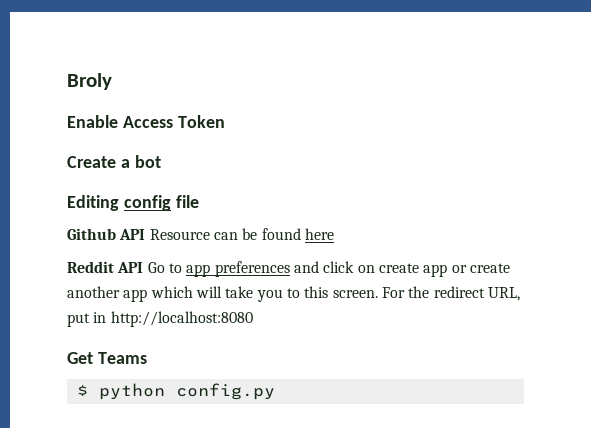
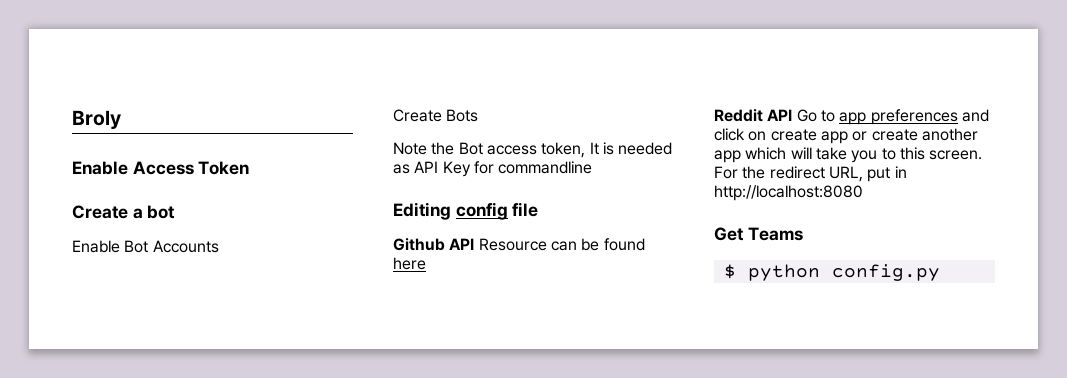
(161, 161) none -> [72,240,219,253] [393,109,479,122] [393,142,673,158] [393,161,593,177] // Enable Bot Accounts // Create Bots // Note the Bot access token, It is needed as API Key for commandline

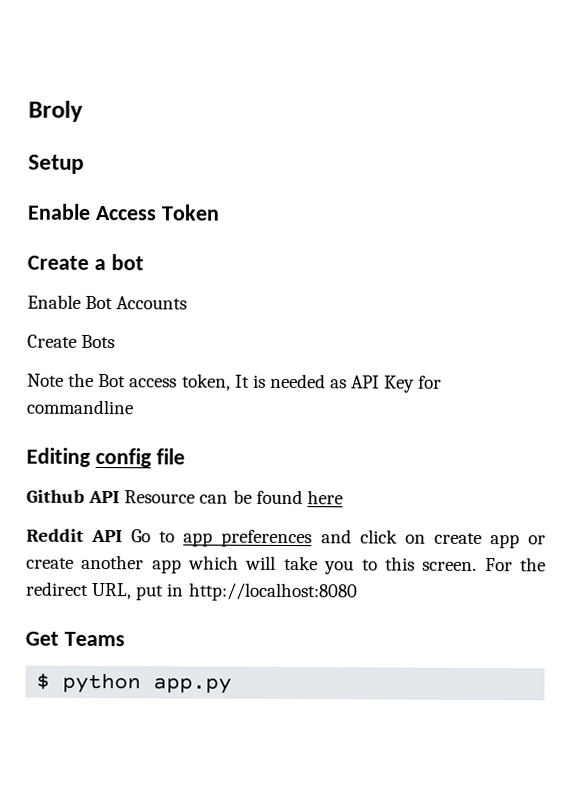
(121, 119) none -> [28,154,84,174] // Setup
[831,264,940,281] config.py -> [153,677,233,694] app.py

